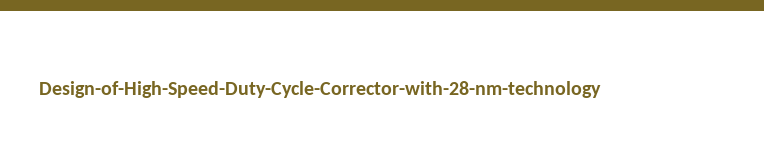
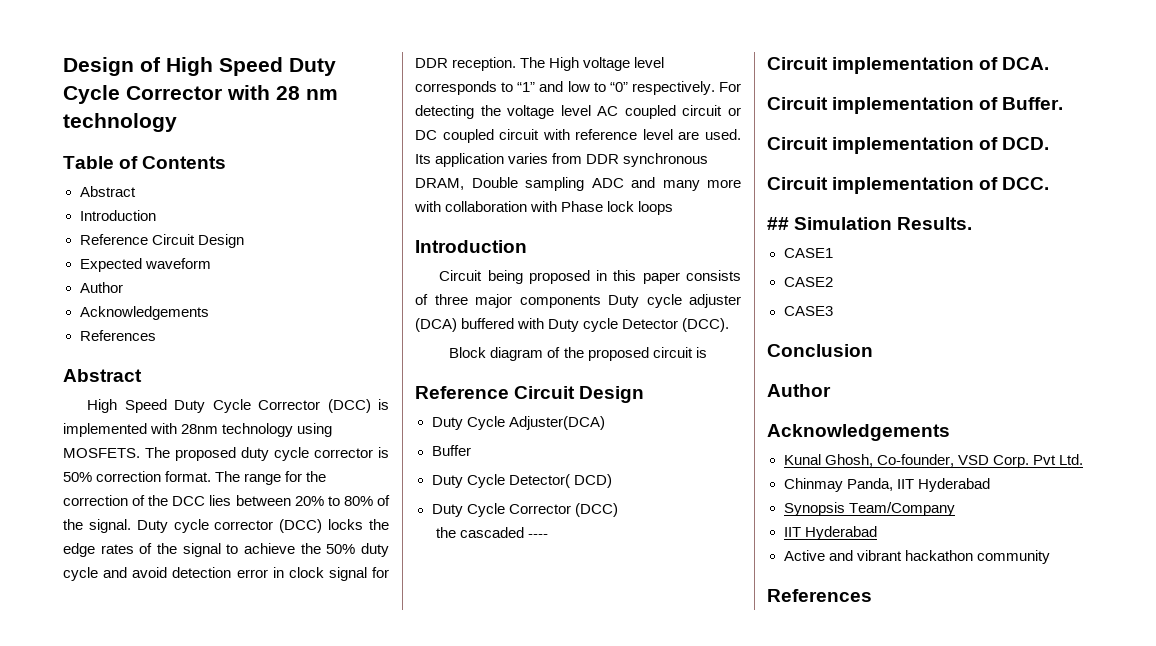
[39,81,601,98] Design-of-High-Speed-Duty-Cycle-Corrector-with-28-nm-technology -> [63,57,336,76] [63,85,338,104] [63,113,177,132] [63,156,227,169] [79,186,136,197] [79,210,156,221] [79,234,244,248] [79,258,211,272] [79,282,123,293] [79,306,209,320] [79,330,156,341] [63,369,142,382] [87,399,389,413] [63,423,333,437] [63,447,389,461] [63,471,327,485] [63,495,390,506] [63,519,390,533] [63,543,389,557] [63,567,389,581] [415,57,665,71] [415,81,741,95] [415,105,741,119] [415,129,741,143] [415,153,709,167] [415,177,741,191] [414,201,674,215] [415,240,527,253] [439,270,741,284] [415,294,741,308] [415,318,730,332] [449,347,707,361] [415,386,645,403] [431,416,605,430] [431,445,471,456] [431,474,612,488] [431,503,618,517] [435,527,548,538] [767,57,1050,74] [767,97,1064,114] [767,137,1050,154] [767,177,1050,194] [767,217,973,230] [783,248,833,258] [783,277,833,287] [783,306,833,316] [767,344,873,357] [767,384,831,397] [767,424,950,441] [783,454,1083,468] [783,478,990,492] [783,502,955,516] [783,526,877,540] [783,550,1050,564] [767,589,872,602] Design of High Speed Duty Cycle Corrector with 28 nm technology // Table of Contents // Abstract // Introduction // Reference Circuit Design // Expected waveform // Author // Acknowledgements // References // Abstract // High Speed Duty Cycle Corrector (DCC) is implemented with 28nm technology using MOSFETS. The proposed duty cycle corrector is 50% correction format. The range for the correction of the DCC lies between 20% to 80% of the signal. Duty cycle corrector (DCC) locks the edge rates of the signal to achieve the 50% duty cycle and avoid detection error in clock signal for DDR reception. The High voltage level corresponds to “1” and low to “0” respectively. For detecting the voltage level AC coupled circuit or DC coupled circuit with reference level are used. Its application varies from DDR synchronous DRAM, Double sampling ADC and many more with collaboration with Phase lock loops // Introduction // Circuit being proposed in this paper consists of three major components Duty cycle adjuster (DCA) buffered with Duty cycle Detector (DCC). // Block diagram of the proposed circuit is // Reference Circuit Design // Duty Cycle Adjuster(DCA) // Buffer // Duty Cycle Detector( DCD) // Duty Cycle Corrector (DCC) // the cascaded ---- // Circuit implementation of DCA. // Circuit implementation of Buffer. // Circuit implementation of DCD. // Circuit implementation of DCC. // ## Simulation Results. // CASE1 // CASE2 // CASE3 // Conclusion // Author // Acknowledgements // Kunal Ghosh, Co-founder, VSD Corp. Pvt Ltd. // Chinmay Panda, IIT Hyderabad // Synopsis Team/Company // IIT Hyderabad // Active and vibrant hackathon community // References

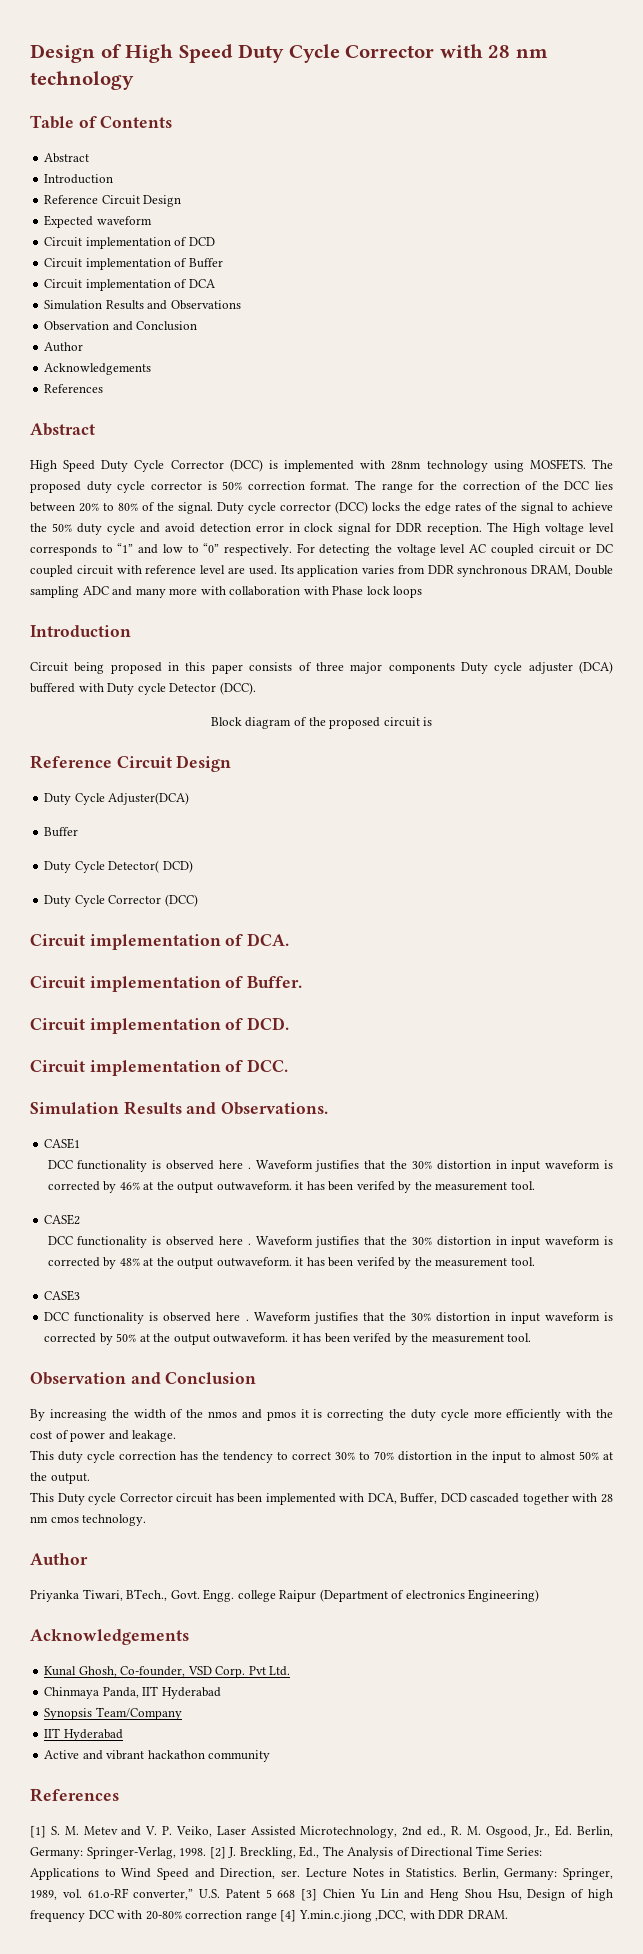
(211, 263) none -> [44,237,215,249] [44,258,223,270] [44,279,215,291] [44,300,241,310] [44,321,198,331] // Circuit implementation of DCD // Circuit implementation of Buffer // Circuit implementation of DCA // Simulation Results and Observations // Observation and Conclusion
[435,527,548,538] // the cascaded ---- -> (198, 900) none
[767,217,973,230] [783,248,833,258] [783,277,833,287] [783,306,833,316] [767,344,873,357] [767,384,831,397] ## Simulation Results. // CASE1 // CASE2 // CASE3 // Conclusion // Author -> [30,1101,329,1115] [44,1138,81,1149] [47,1160,613,1172] [47,1181,535,1193] [44,1214,81,1225] [47,1236,613,1248] [47,1257,535,1269] [44,1290,81,1301] [44,1312,614,1324] [44,1333,532,1345] [30,1372,257,1385] [30,1409,613,1421] [30,1430,177,1442] [30,1450,613,1463] [30,1472,90,1484] [30,1492,614,1505] [30,1514,147,1526] [30,1553,88,1565] [30,1589,540,1602] Simulation Results and Observations. // CASE1 // DCC functionality is observed here . Waveform justifies that the 30% distortion in input waveform is corrected by 46% at the output outwaveform. it has been verifed by the measurement tool. // CASE2 // DCC functionality is observed here . Waveform justifies that the 30% distortion in input waveform is corrected by 48% at the output outwaveform. it has been verifed by the measurement tool. // CASE3 // DCC functionality is observed here . Waveform justifies that the 30% distortion in input waveform is corrected by 50% at the output outwaveform. it has been verifed by the measurement tool. // Observation and Conclusion // By increasing the width of the nmos and pmos it is correcting the duty cycle more efficiently with the cost of power and leakage. // This duty cycle correction has the tendency to correct 30% to 70% distortion in the input to almost 50% at the output. // This Duty cycle Corrector circuit has been implemented with DCA, Buffer, DCD cascaded together with 28 nm cmos technology. // Author // Priyanka Tiwari, BTech., Govt. Engg. college Raipur (Department of electronics Engineering)
[783,478,843,492] Chinmay -> [44,1687,100,1699] Chinmaya
(872, 595) none -> [30,1825,613,1838] [30,1846,543,1859] [30,1868,613,1880] [30,1888,613,1901] [30,1910,508,1922] // [1] S. M. Metev and V. P. Veiko, Laser Assisted Microtechnology, 2nd ed., R. M. Osgood, Jr., Ed. Berlin, Germany: Springer-Verlag, 1998. [2] J. Breckling, Ed., The Analysis of Directional Time Series: Applications to Wind Speed and Direction, ser. Lecture Notes in Statistics. Berlin, Germany: Springer, 1989, vol. 61.o-RF converter,” U.S. Patent 5 668 [3] Chien Yu Lin and Heng Shou Hsu, Design of high frequency DCC with 20-80% correction range [4] Y.min.c.jiong ,DCC, with DDR DRAM.

